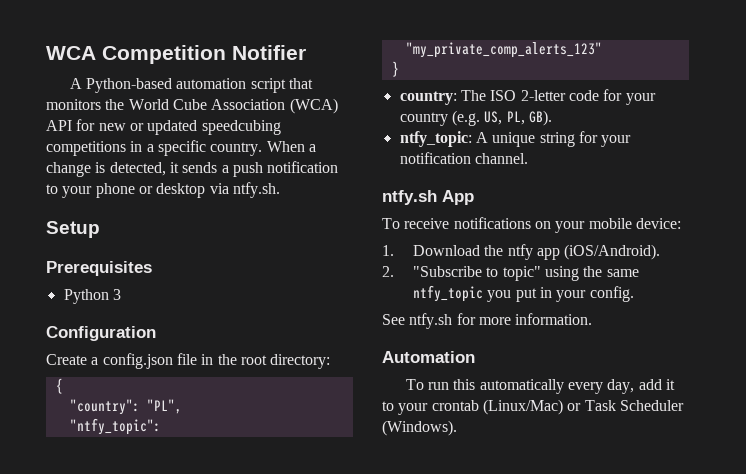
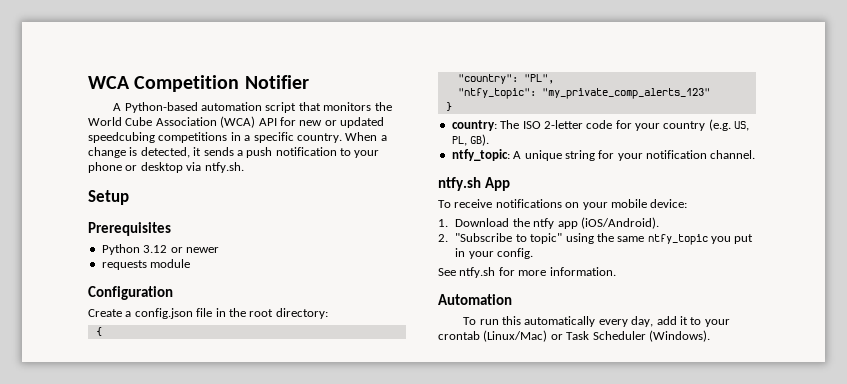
[112,289,121,300] 3 -> [143,245,219,253] [101,259,191,270] 3.12 or newer // requests module

